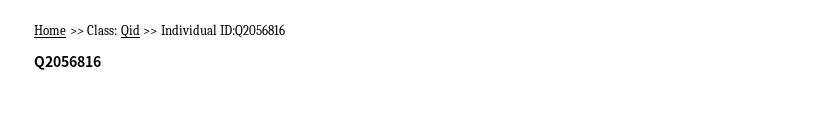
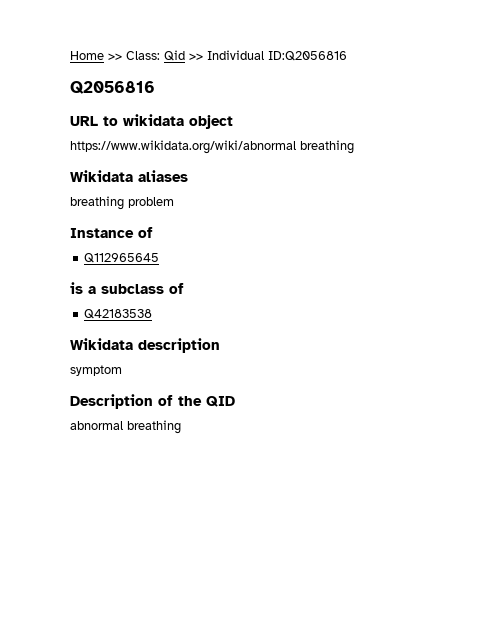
(101, 63) none -> [70,114,233,129] [70,140,354,154] [70,170,188,182] [70,196,174,210] [70,227,153,238] [84,253,160,263] [70,282,184,294] [84,309,153,319] [70,338,220,353] [70,365,122,376] [70,394,235,409] [70,420,181,434] // URL to wikidata object // https://www.wikidata.org/wiki/abnormal breathing // Wikidata aliases // breathing problem // Instance of // Q112965645 // is a subclass of // Q42183538 // Wikidata description // symptom // Description of the QID // abnormal breathing

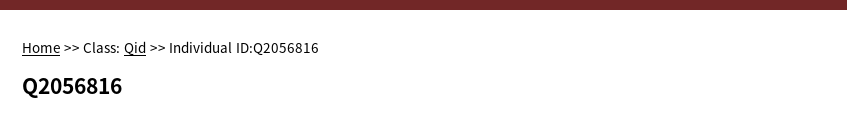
[70,114,233,129] [70,140,354,154] [70,170,188,182] [70,196,174,210] [70,227,153,238] [84,253,160,263] [70,282,184,294] [84,309,153,319] [70,338,220,353] [70,365,122,376] [70,394,235,409] [70,420,181,434] // URL to wikidata object // https://www.wikidata.org/wiki/abnormal breathing // Wikidata aliases // breathing problem // Instance of // Q112965645 // is a subclass of // Q42183538 // Wikidata description // symptom // Description of the QID // abnormal breathing -> (122, 88) none

